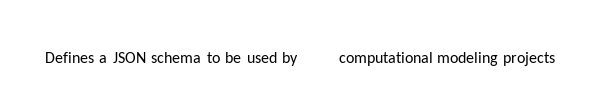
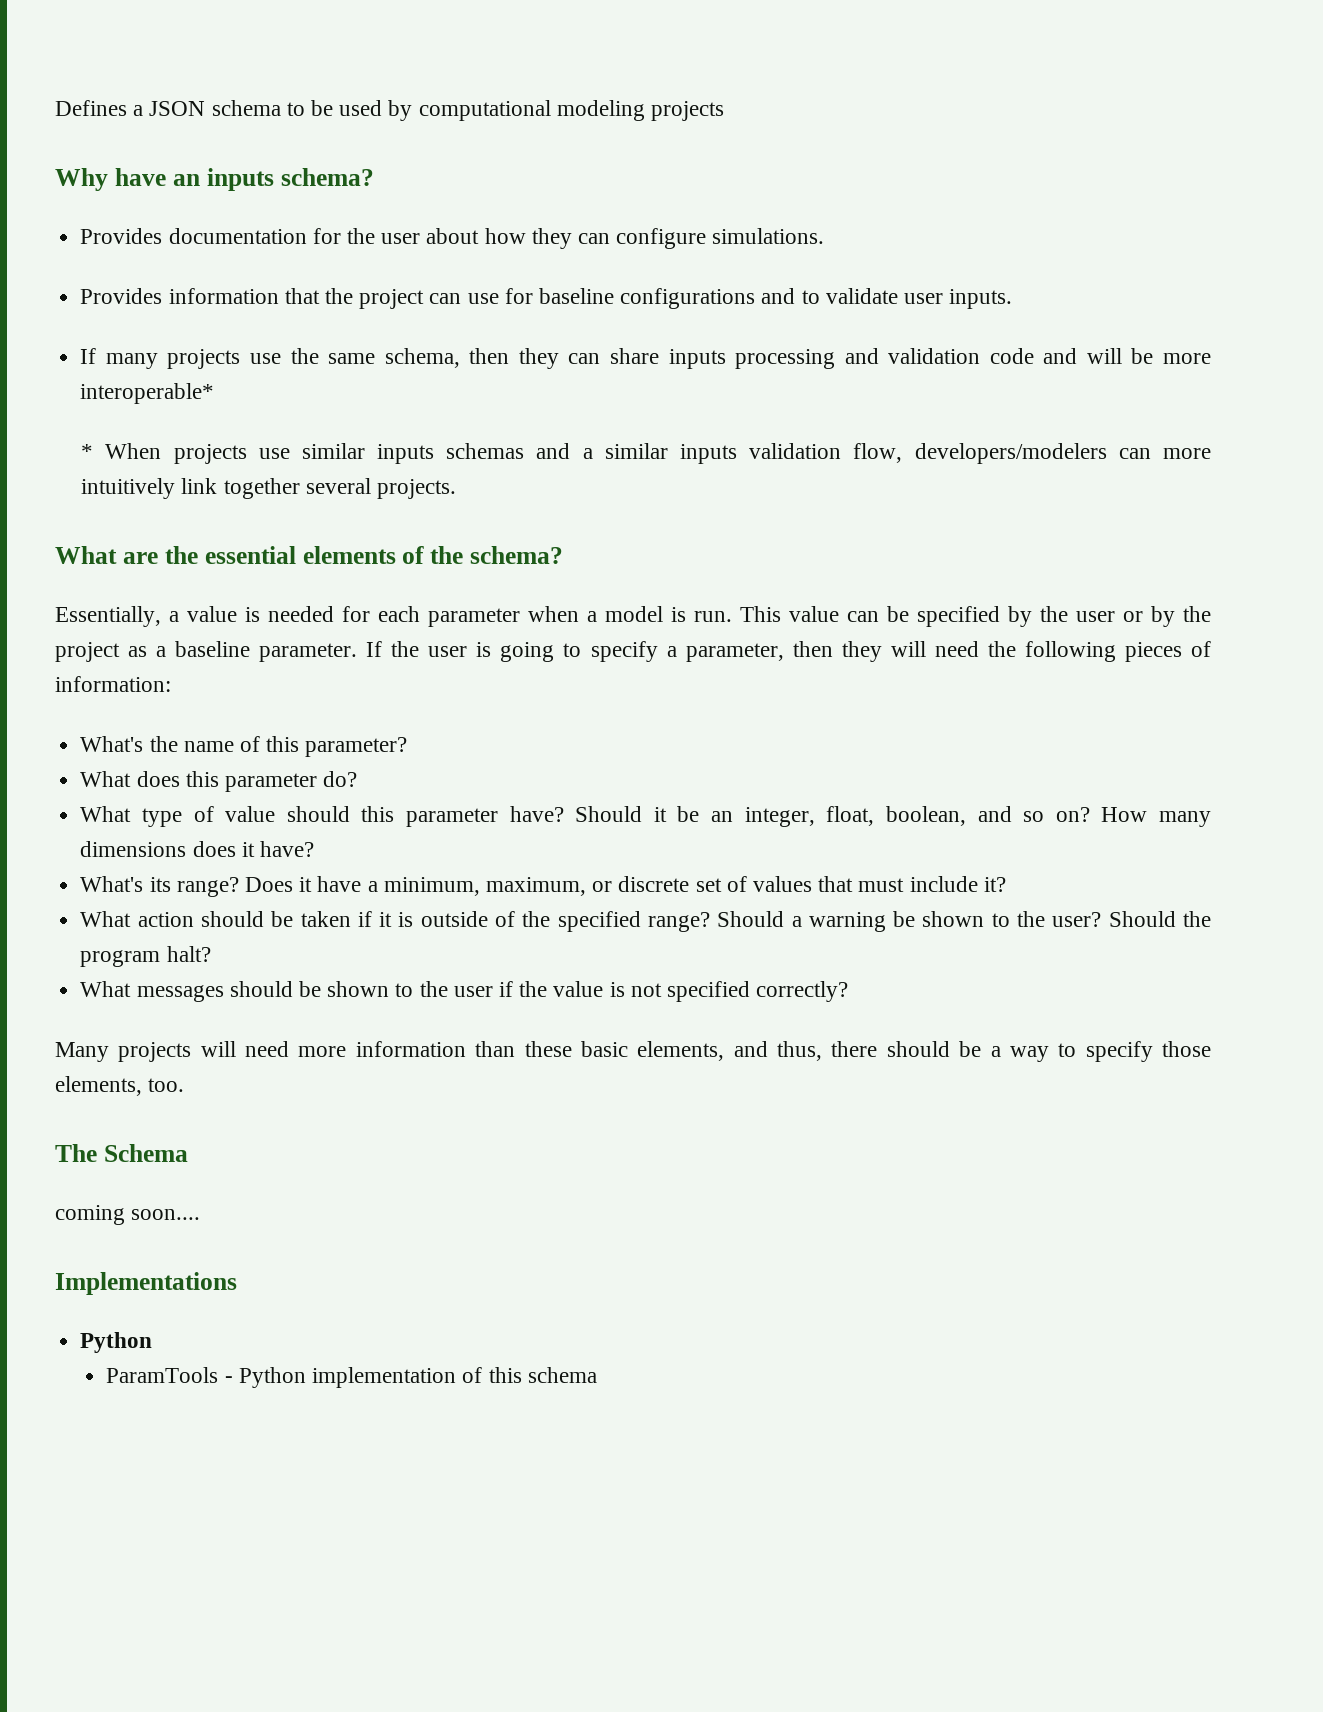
(555, 59) none -> [55,168,374,191] [80,228,825,249] [80,288,1013,309] [80,348,1211,369] [80,383,215,404] [81,443,1211,464] [81,478,457,499] [55,546,564,564] [55,606,1211,627] [55,641,1211,662] [55,676,171,692] [80,736,408,757] [80,771,358,792] [80,806,1211,827] [80,841,314,857] [80,876,1006,897] [80,911,1211,932] [80,946,211,967] [80,981,849,1002] [55,1041,1211,1062] [55,1076,185,1096] [55,1144,188,1162] [55,1205,201,1225] [55,1272,237,1295] [80,1332,153,1353] [106,1367,597,1388] // Why have an inputs schema? // Provides documentation for the user about how they can configure simulations. // Provides information that the project can use for baseline configurations and to validate user inputs. // If many projects use the same schema, then they can share inputs processing and validation code and will be more interoperable* // * When projects use similar inputs schemas and a similar inputs validation flow, developers/modelers can more intuitively link together several projects. // What are the essential elements of the schema? // Essentially, a value is needed for each parameter when a model is run. This value can be specified by the user or by the project as a baseline parameter. If the user is going to specify a parameter, then they will need the following pieces of information: // What's the name of this parameter? // What does this parameter do? // What type of value should this parameter have? Should it be an integer, float, boolean, and so on? How many dimensions does it have? // What's its range? Does it have a minimum, maximum, or discrete set of values that must include it? // What action should be taken if it is outside of the specified range? Should a warning be shown to the user? Should the program halt? // What messages should be shown to the user if the value is not specified correctly? // Many projects will need more information than these basic elements, and thus, there should be a way to specify those elements, too. // The Schema // coming soon.... // Implementations // Python // ParamTools - Python implementation of this schema

